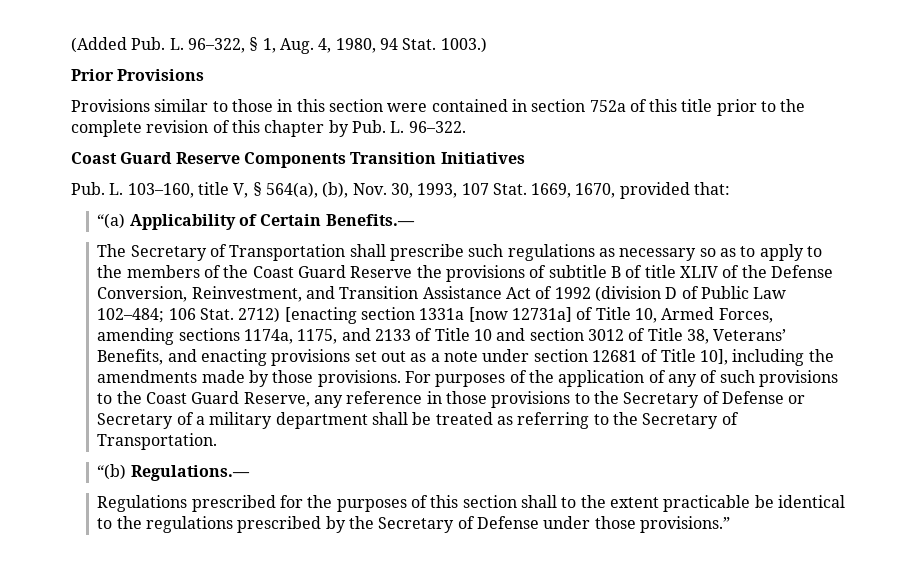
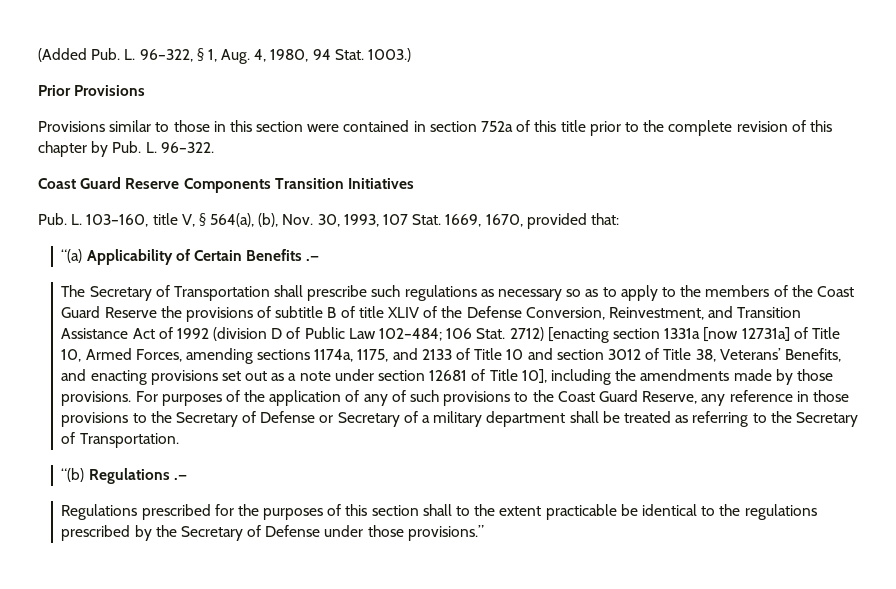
[325,214,415,226] Benefits.— -> [246,249,320,261] Benefits .—
[130,465,250,481] Regulations.— -> [88,468,187,484] Regulations .—

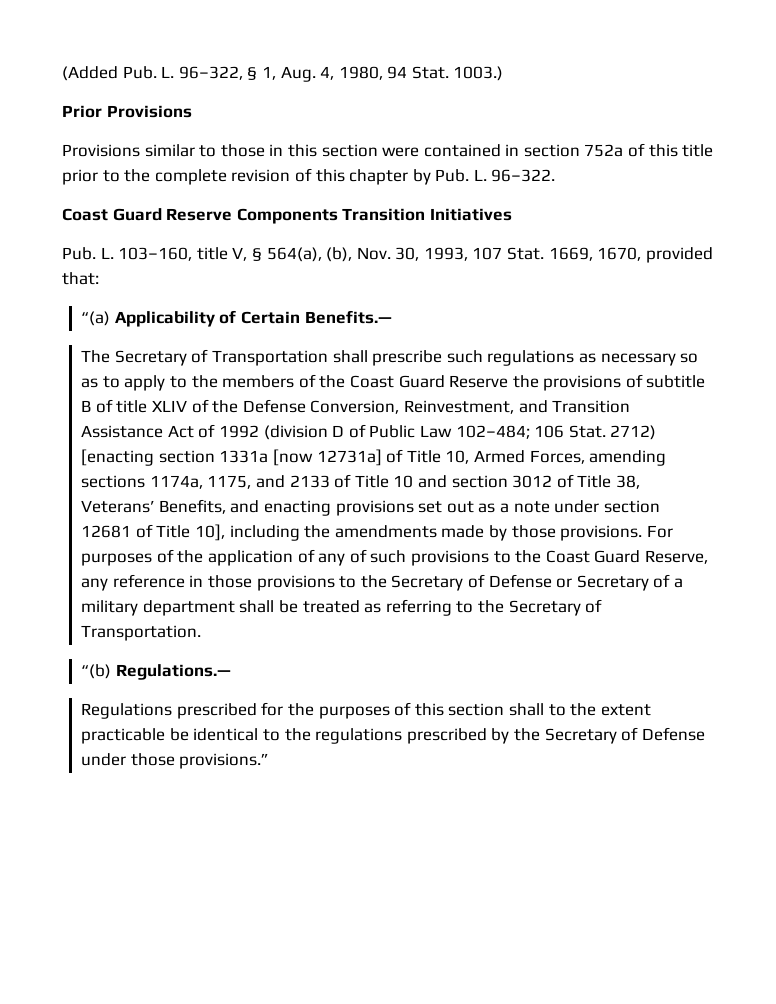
[246,249,320,261] Benefits .— -> [304,310,392,324] Benefits.—
[88,468,187,484] Regulations .— -> [115,664,231,680] Regulations.—

